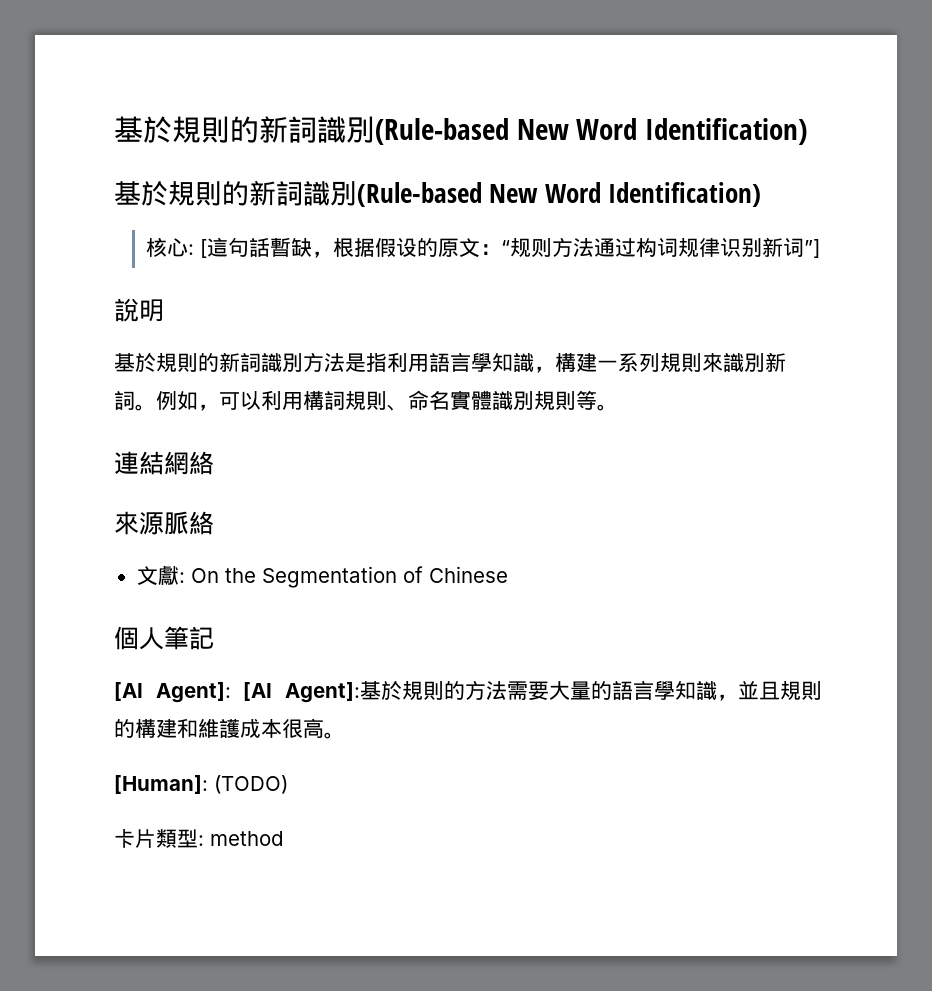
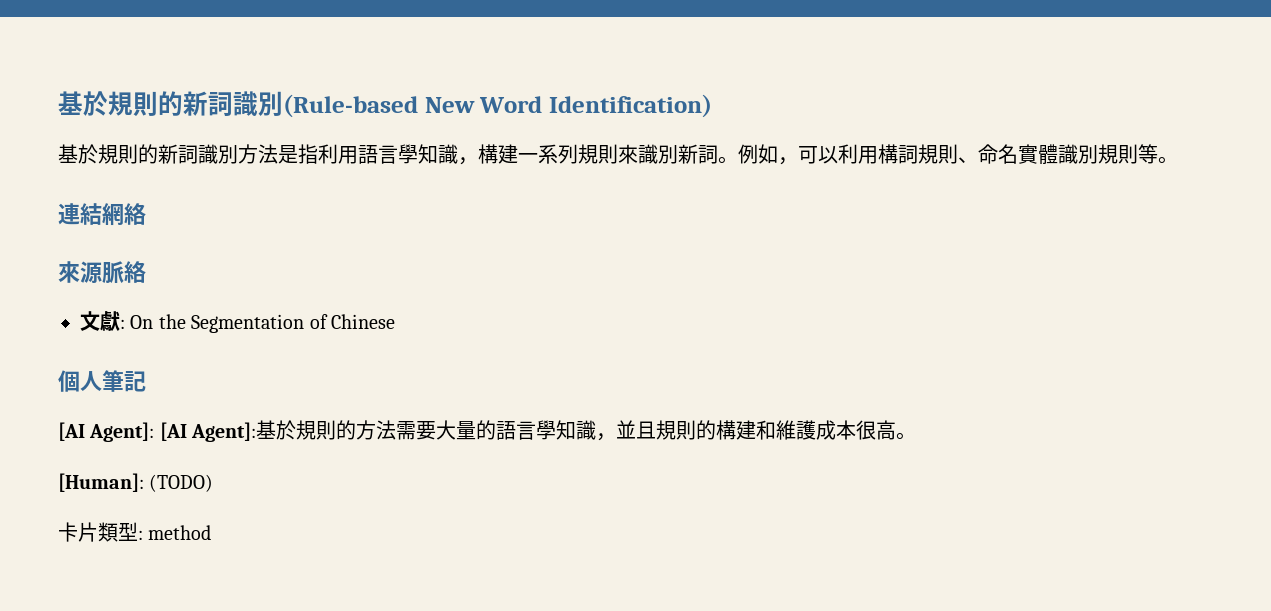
[114,116,808,145] [114,180,762,207] [146,237,821,258] [114,298,164,322] 基於規則的新詞識別(Rule-based New Word Identification) // 基於規則的新詞識別(Rule-based New Word Identification) // 核心: [這句話暫缺，根据假设的原文：“规则方法通过构词规律识别新词”] // 說明 -> [58,91,712,118] 基於規則的新詞識別(Rule-based New Word Identification)

